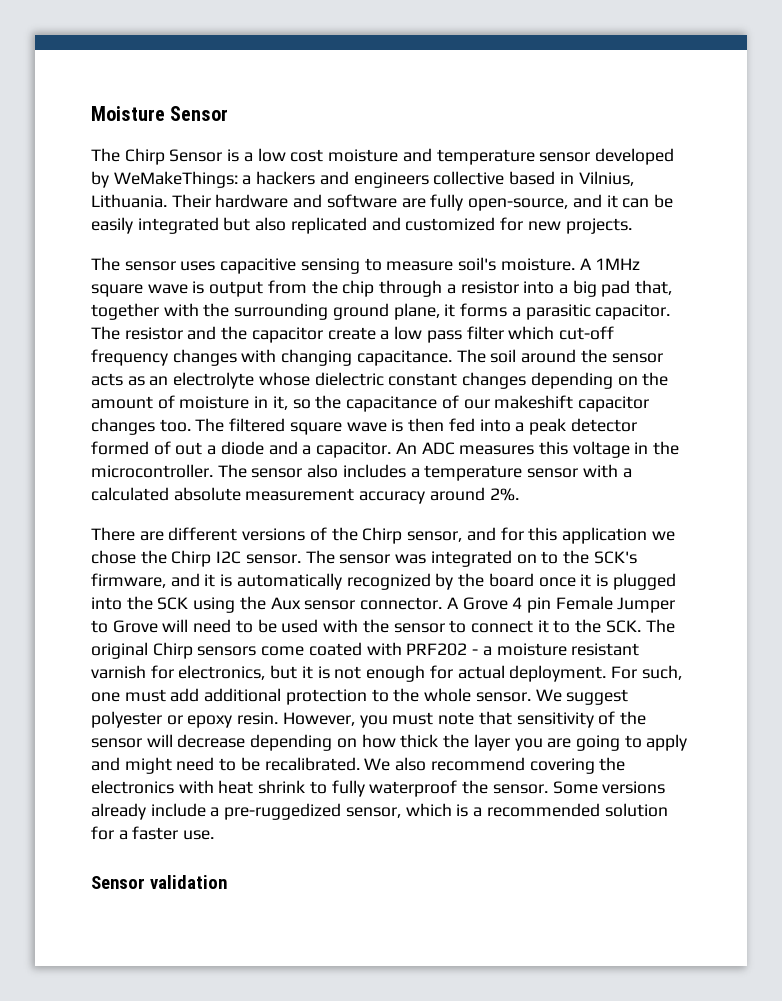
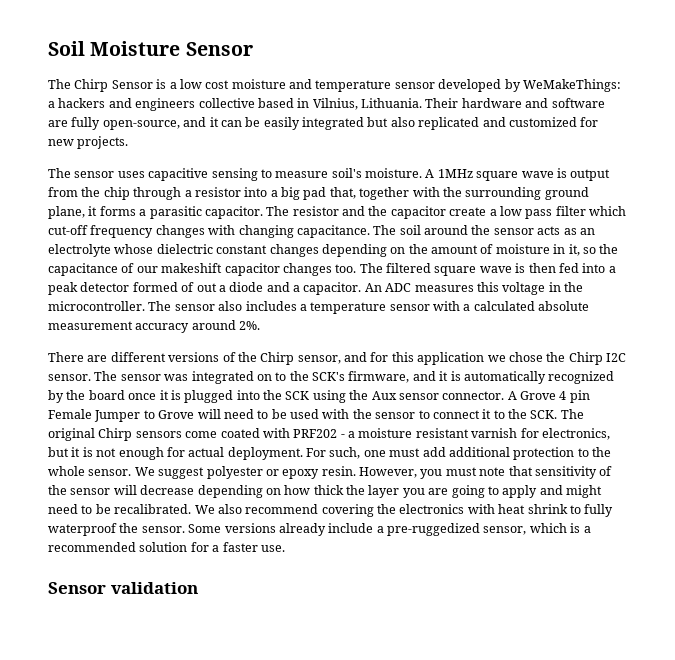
(91, 113) none -> [48,41,85,56] Soil

